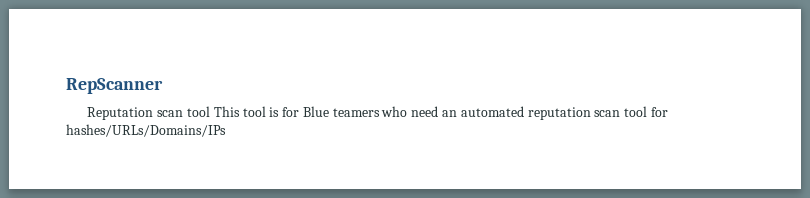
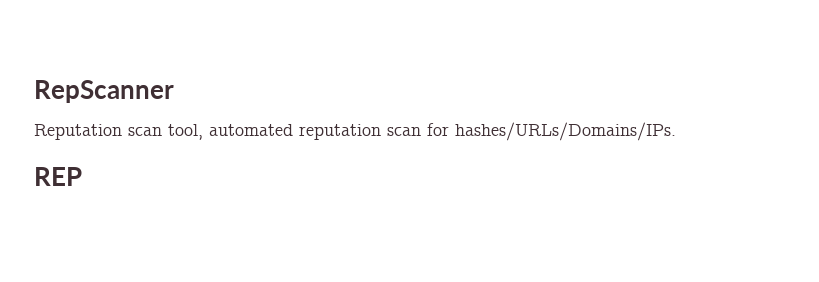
[186,106,668,120] [66,124,226,137] tool This tool is for Blue teamers who need an automated reputation scan tool for hashes/URLs/Domains/IPs -> [168,122,676,141] [34,167,82,186] tool, automated reputation scan for hashes/URLs/Domains/IPs. // REP

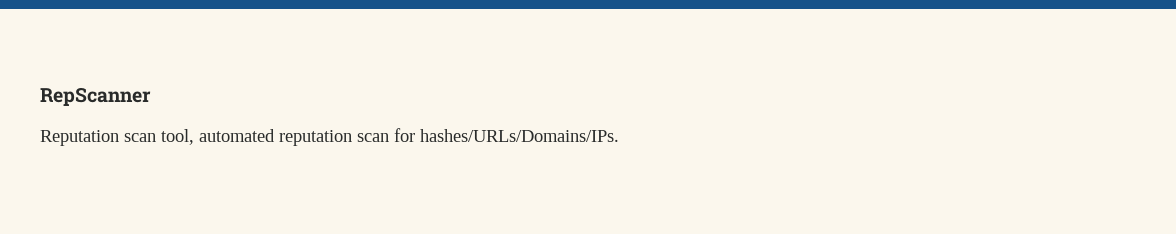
[34,167,82,186] // REP -> (619, 135) none

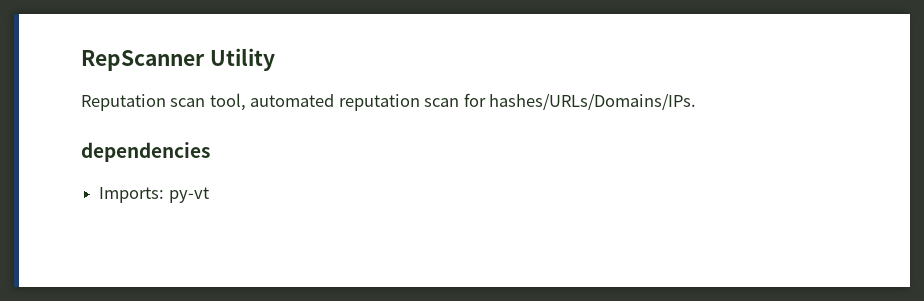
(151, 96) none -> [209,48,275,71] Utility
(619, 135) none -> [81,142,210,162] [99,187,209,203] // dependencies // Imports: py-vt

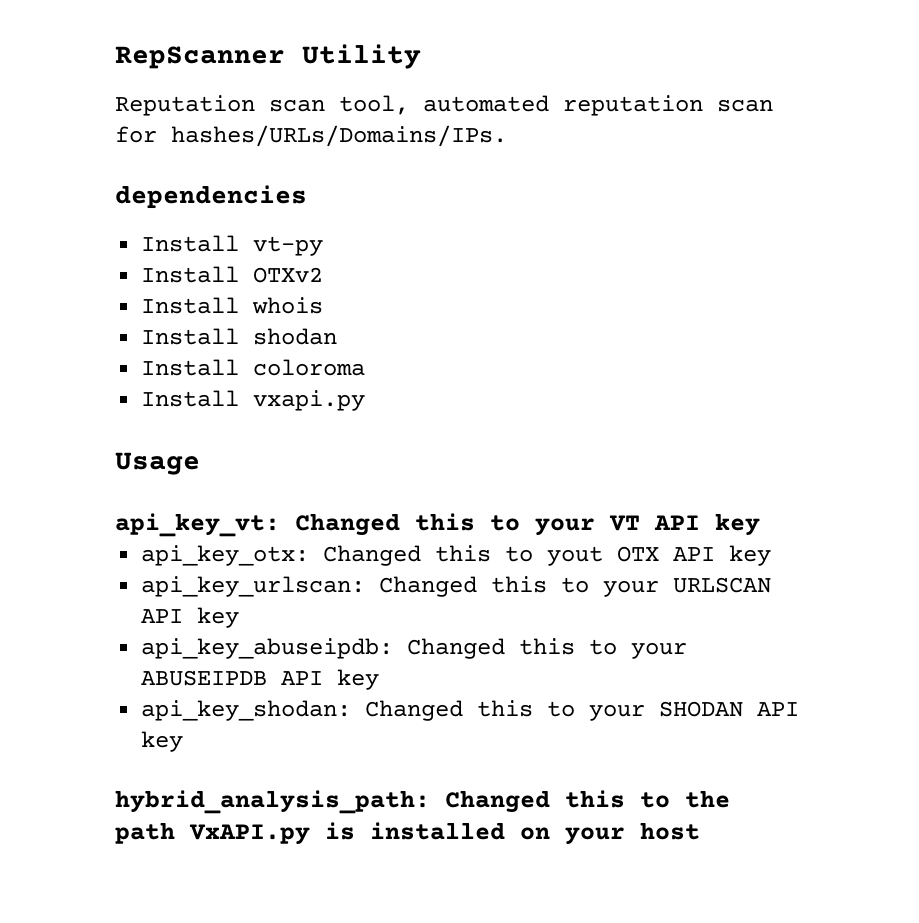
[99,187,209,203] Imports: py-vt -> [141,235,324,256] [141,266,324,283] [141,297,324,314] [141,328,338,345] [141,359,366,376] [141,390,366,411] [115,452,200,475] [115,513,760,537] [141,545,772,566] [141,576,772,597] [141,607,240,628] [141,638,688,659] [141,669,380,690] [141,700,800,721] [141,731,184,752] [115,790,730,814] [115,822,700,845] Install vt-py // Install OTXv2 // Install whois // Install shodan // Install coloroma // Install vxapi.py // Usage // api_key_vt: Changed this to your VT API key // api_key_otx: Changed this to yout OTX API key // api_key_urlscan: Changed this to your URLSCAN API key // api_key_abuseipdb: Changed this to your ABUSEIPDB API key // api_key_shodan: Changed this to your SHODAN API key // hybrid_analysis_path: Changed this to the path VxAPI.py is installed on your host

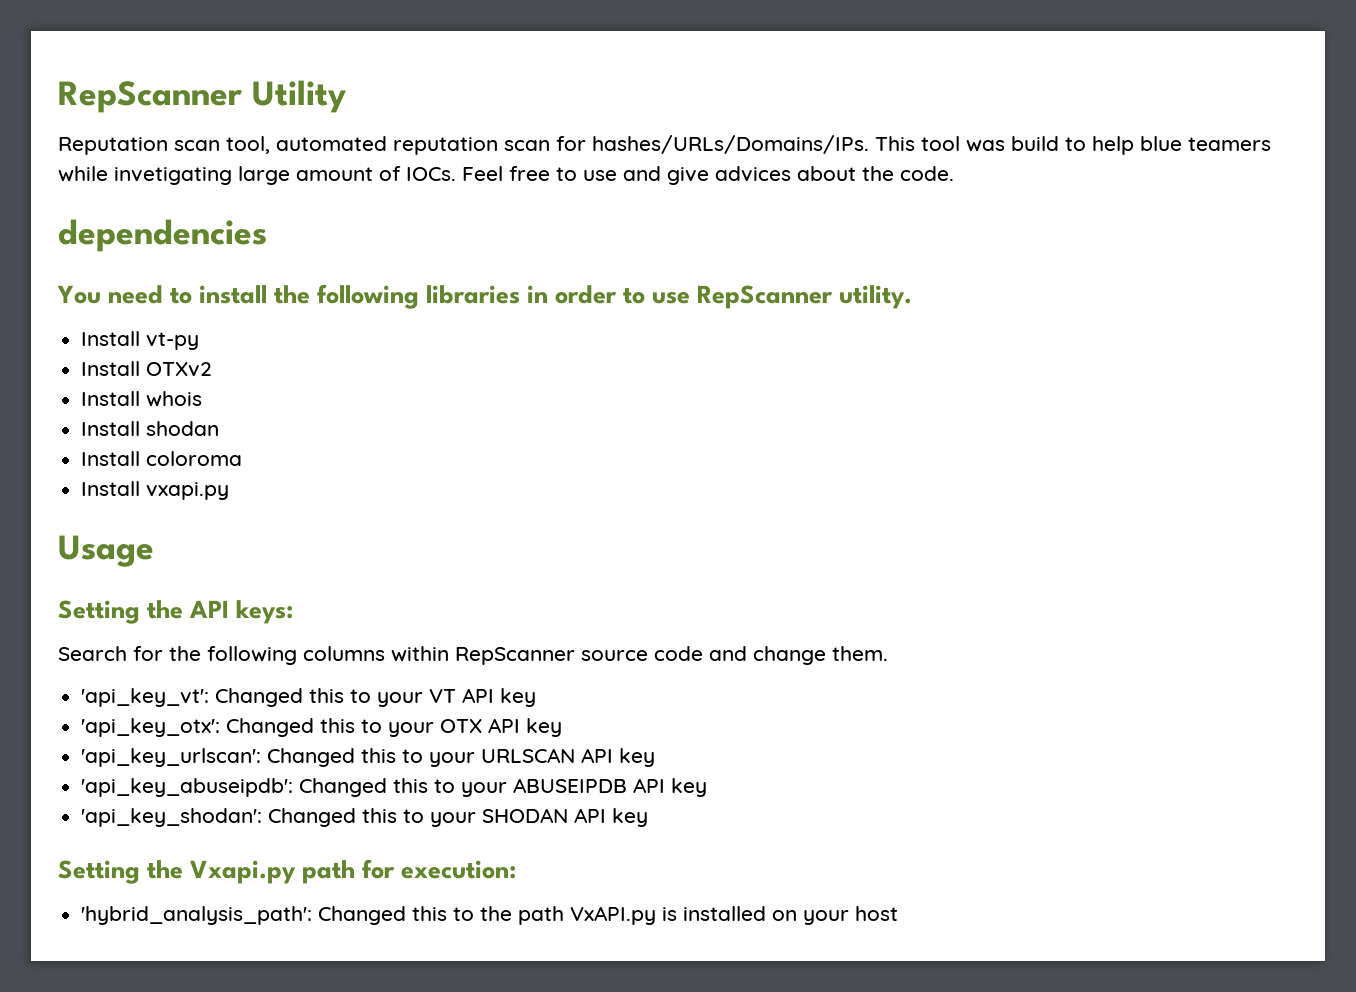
[115,185,307,209] // dependencies -> [875,136,1271,155] [58,166,954,185] [58,219,267,252] [57,284,913,309] This tool was build to help blue teamers while invetigating large amount of IOCs. Feel free to use and give advices about the code. // dependencies // You need to install the following libraries in order to use RepScanner utility.
[115,513,280,537] api_key_vt: -> [58,600,294,624] [58,646,888,665] [81,688,210,707] Setting the API keys: // Search for the following columns within RepScanner source code and change them. // 'api_key_vt':
[141,545,604,566] api_key_otx: Changed this to yout -> [81,718,435,737] 'api_key_otx': Changed this to your
[141,576,366,597] api_key_urlscan: -> [81,748,262,767] 'api_key_urlscan':
[141,638,394,659] api_key_abuseipdb: -> [81,778,294,797] 'api_key_abuseipdb':
[141,700,352,721] api_key_shodan: -> [81,808,263,827] 'api_key_shodan':
[115,790,430,814] hybrid_analysis_path: -> [58,859,517,884] [81,906,313,925] Setting the Vxapi.py path for execution: // 'hybrid_analysis_path':

